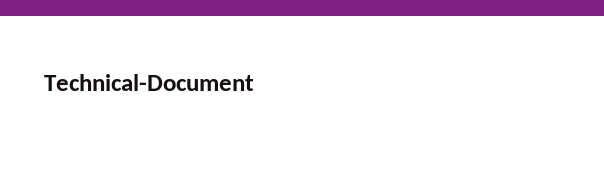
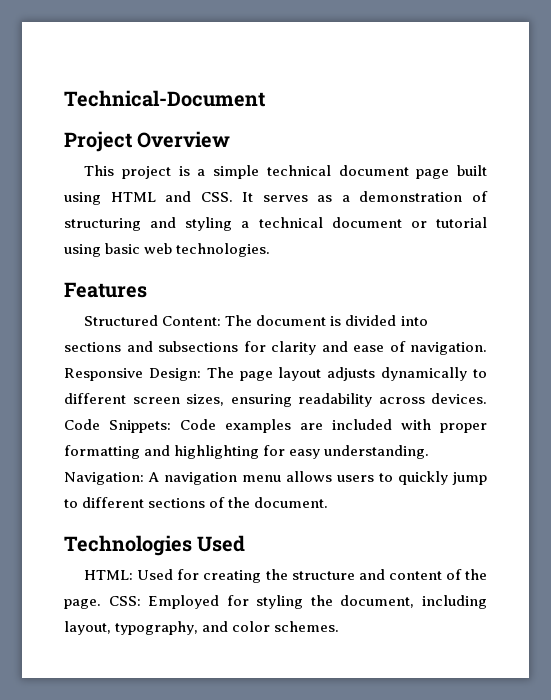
(254, 82) none -> [64,131,231,152] [84,165,488,179] [64,191,488,205] [64,217,488,231] [64,243,271,257] [64,282,147,298] [84,315,428,326] [64,341,487,355] [64,367,488,381] [64,393,487,407] [64,419,487,433] [64,445,430,459] [64,471,487,485] [64,497,329,508] [64,535,246,556] [84,569,487,583] [64,595,487,609] [64,621,340,635] // Project Overview // This project is a simple technical document page built using HTML and CSS. It serves as a demonstration of structuring and styling a technical document or tutorial using basic web technologies. // Features // Structured Content: The document is divided into sections and subsections for clarity and ease of navigation. Responsive Design: The page layout adjusts dynamically to different screen sizes, ensuring readability across devices. Code Snippets: Code examples are included with proper formatting and highlighting for easy understanding. Navigation: A navigation menu allows users to quickly jump to different sections of the document. // Technologies Used // HTML: Used for creating the structure and content of the page. CSS: Employed for styling the document, including layout, typography, and color schemes.

